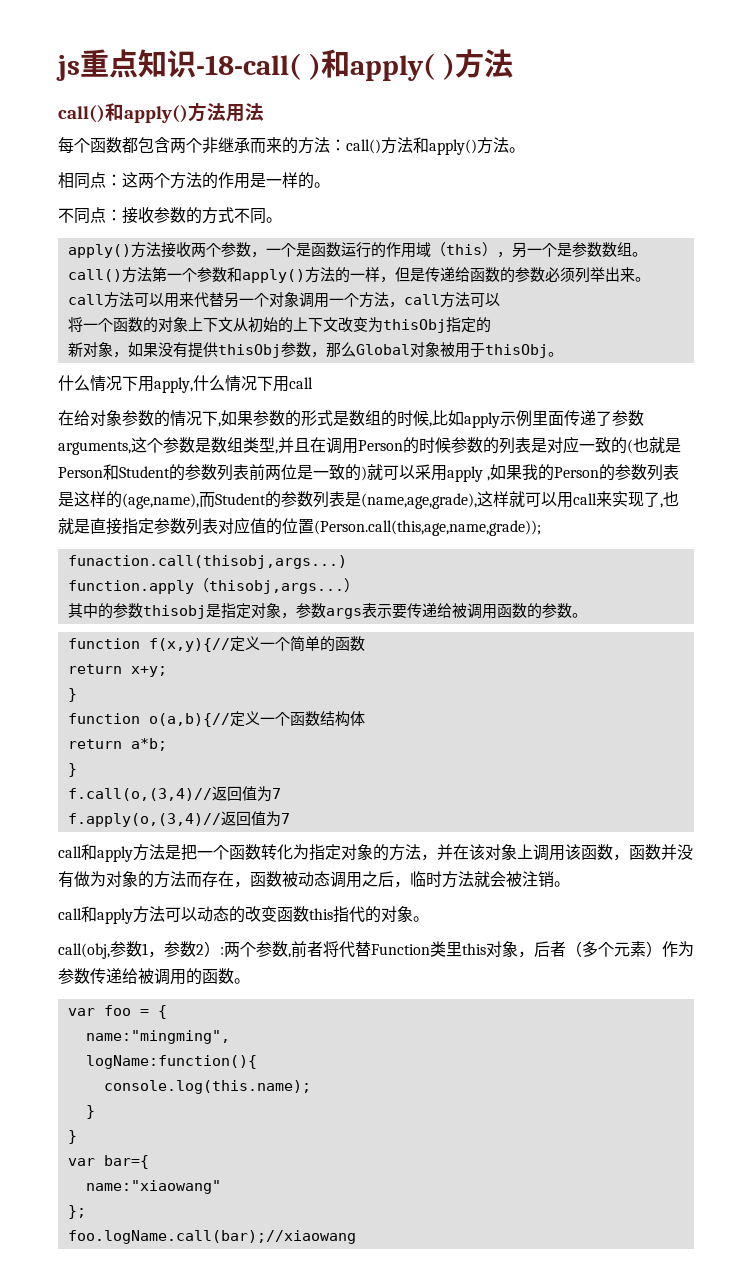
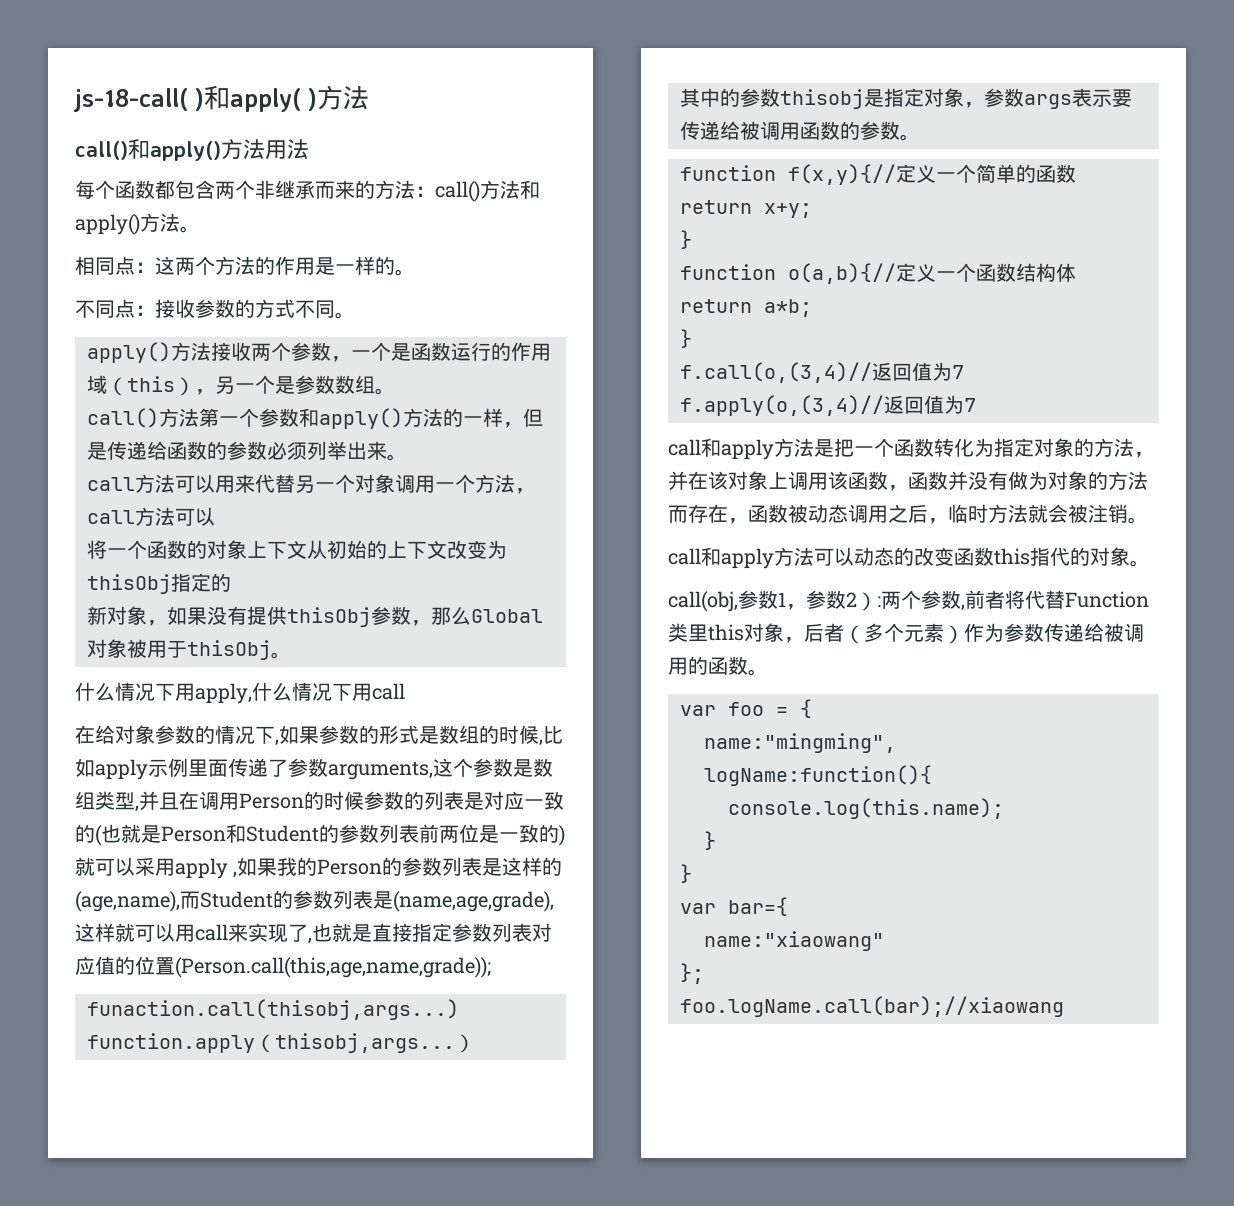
[56,49,301,81] js重点知识-18-call( -> [74,88,188,112] js-18-call(

